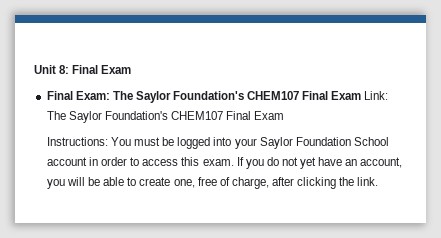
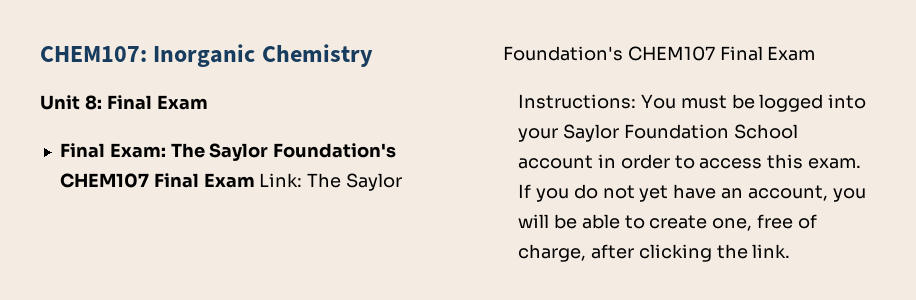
(34, 69) none -> [40,44,373,67] CHEM107: Inorganic Chemistry //

